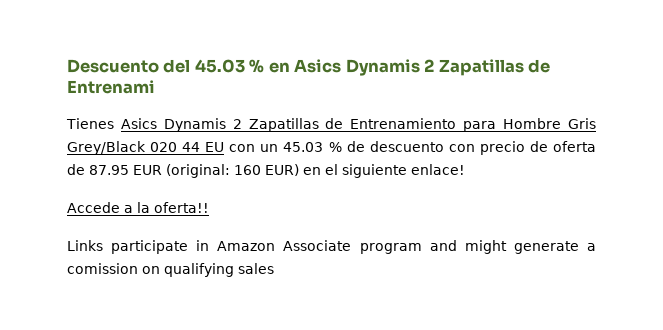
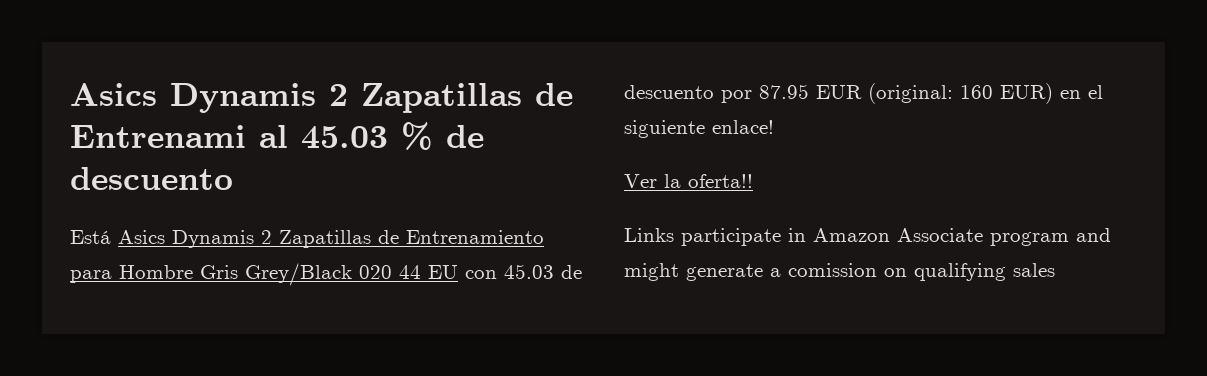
[67,59,290,73] Descuento del 45.03 % en -> (70, 94) none
[66,118,114,129] // Tienes -> [259,122,484,150] [70,167,233,190] [70,230,111,244] al 45.03 % de descuento // Está
[260,141,597,155] [67,164,85,175] un 45.03 % de descuento con precio de oferta de -> [504,264,582,279] [624,85,752,103] 45.03 de descuento por
[67,202,133,213] Accede a -> [624,174,657,188] Ver

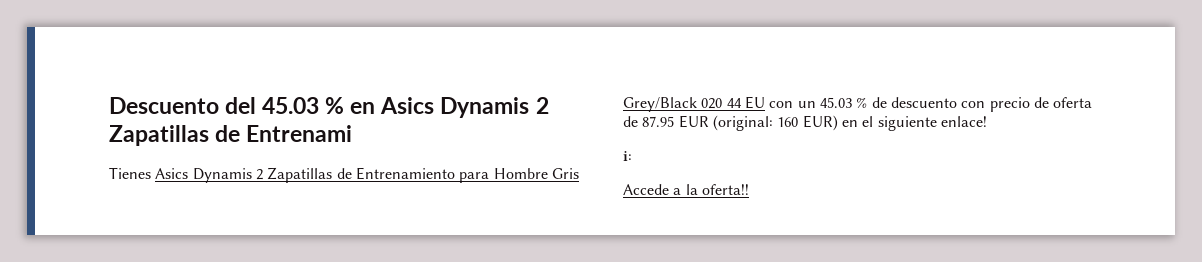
(70, 94) none -> [109,97,376,114] Descuento del 45.03 % en
[259,122,484,150] [70,167,233,190] [70,230,111,244] al 45.03 % de descuento // Está -> [109,167,151,179] // Tienes
[504,264,582,279] [624,85,752,103] 45.03 de descuento por -> [797,97,1093,112] [623,116,638,127] un 45.03 % de descuento con precio de oferta de
[624,174,657,188] Ver -> [623,151,632,161] [623,184,682,195] ℹ: // Accede a
[624,228,1111,246] [624,263,1055,281] // Links participate in Amazon Associate program and might generate a comission on qualifying sales -> (749, 189) none

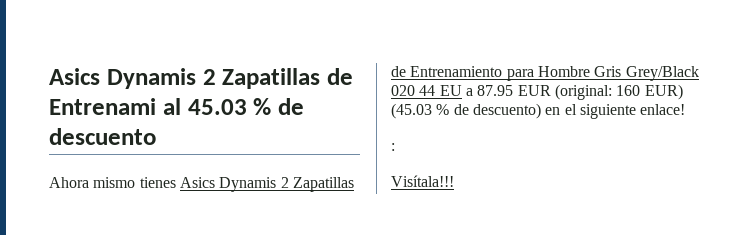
[109,97,376,114] Descuento del 45.03 % en -> (49, 76) none
[109,167,151,179] // Tienes -> [162,98,304,115] [49,128,156,145] [49,177,176,188] al 45.03 % de descuento // Ahora mismo tienes
[769,97,1093,112] [623,116,638,127] con un 45.03 % de descuento con precio de oferta de -> [465,88,473,96] a
(838, 123) none -> [391,103,541,119] (45.03 % de descuento)
[623,151,632,161] [623,184,749,195] ℹ: // Accede a la oferta!! -> [391,143,395,151] [391,175,454,187] : // Visítala!!!

